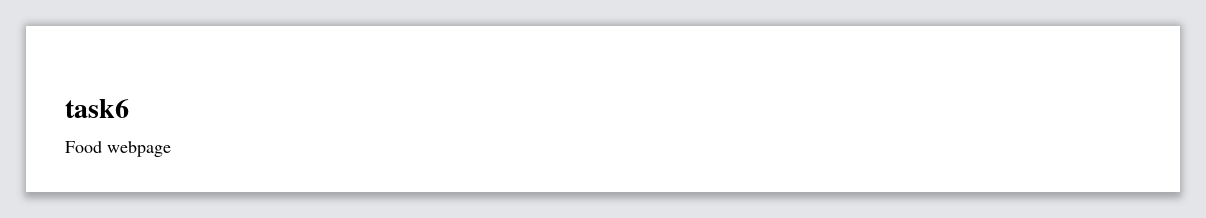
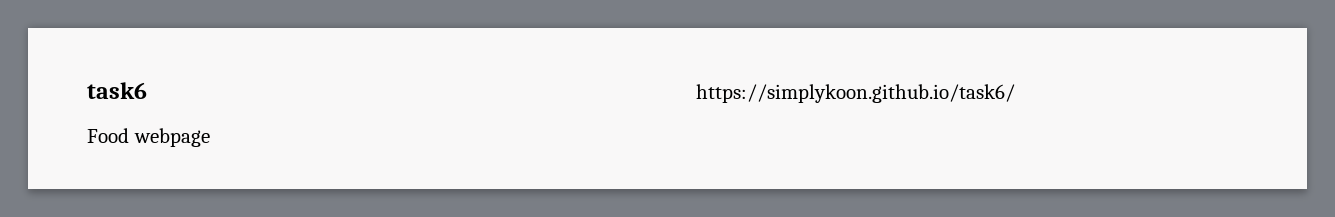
(171, 149) none -> [696,84,1015,103] // https://simplykoon.github.io/task6/

